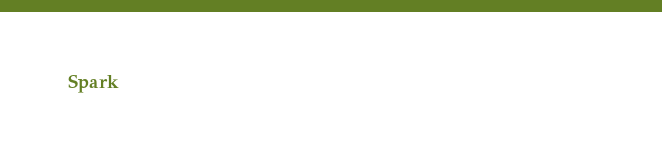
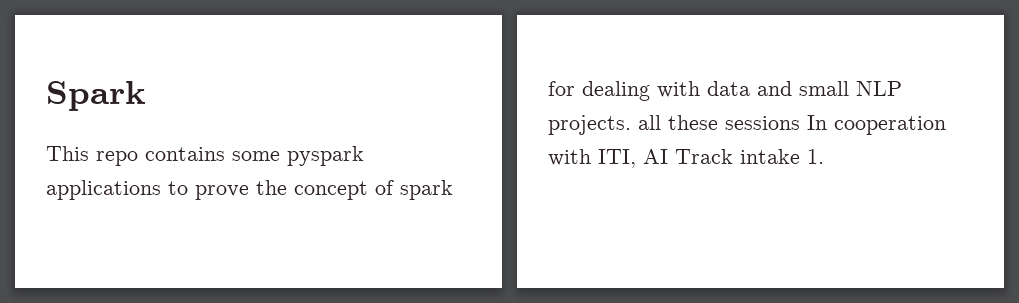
(119, 83) none -> [46,146,364,166] [46,180,453,200] [548,81,902,101] [548,115,946,135] [548,149,824,168] // This repo contains some pyspark applications to prove the concept of spark for dealing with data and small NLP projects. all these sessions In cooperation with ITI, AI Track intake 1.

